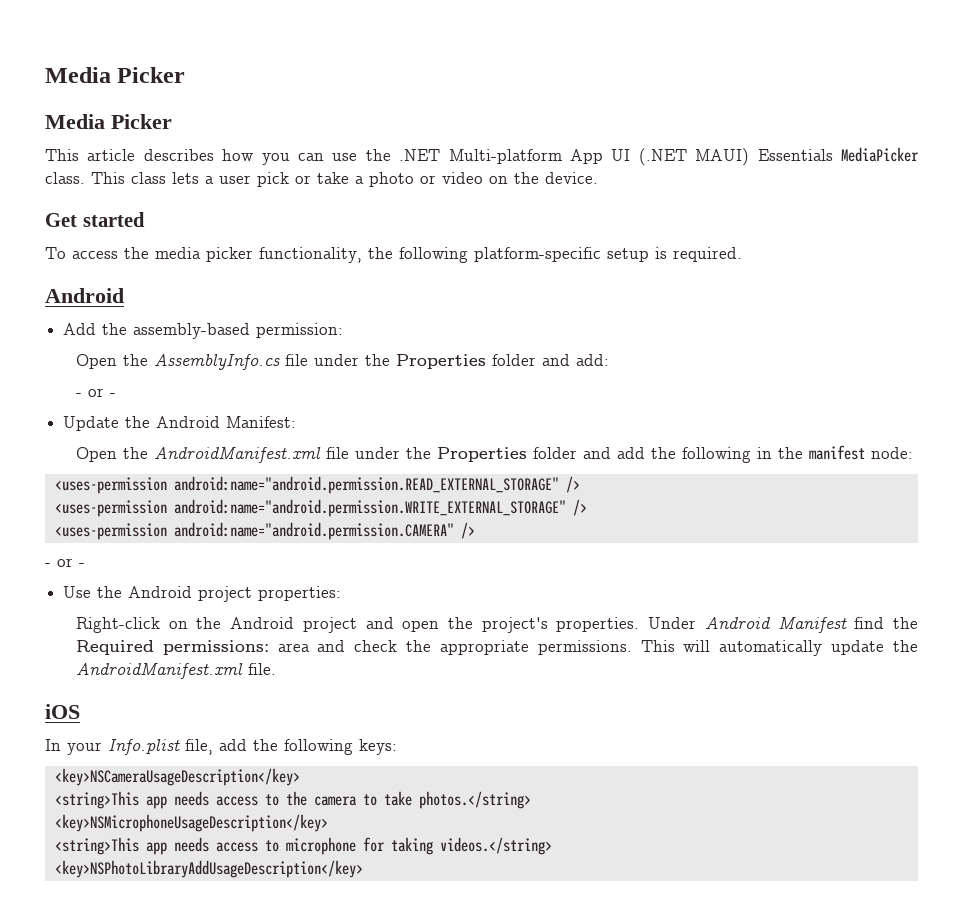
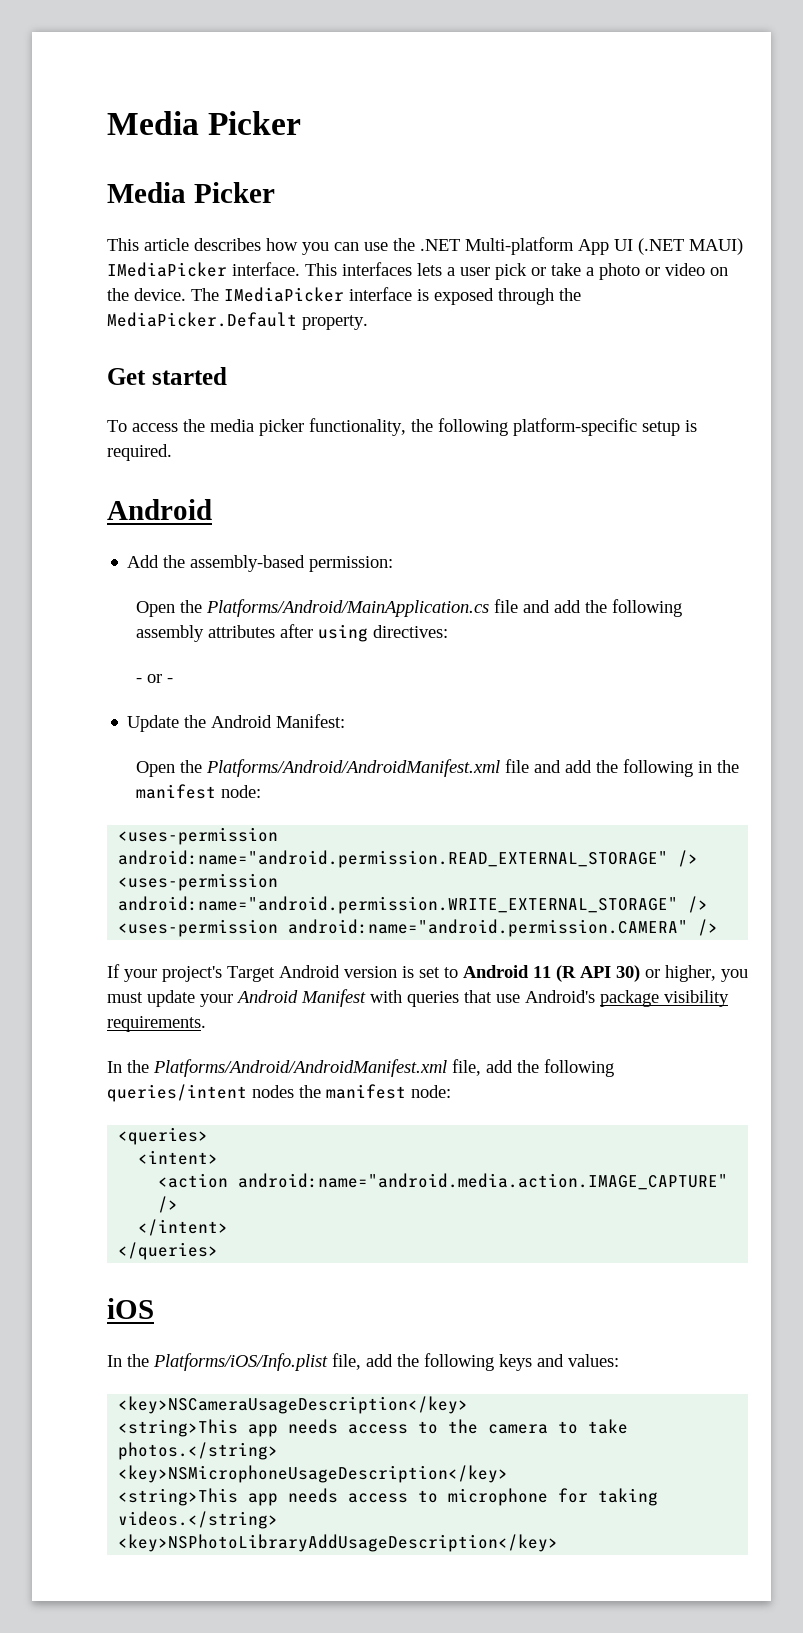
[757,147,919,162] [45,172,166,184] Essentials MediaPicker class. This class -> [107,262,412,277] IMediaPicker interface. This interfaces
(598, 178) none -> [191,287,581,305] [107,312,368,330] The IMediaPicker interface is exposed through the MediaPicker.Default property.
[153,354,609,370] AssemblyInfo.cs file under the Properties folder and add: -> [206,599,683,617] [136,624,449,642] Platforms/Android/MainApplication.cs file and add the following assembly attributes after using directives:
[153,446,577,463] AndroidManifest.xml file under the Properties folder -> [206,759,530,777] Platforms/Android/AndroidManifest.xml file
[45,558,85,567] [63,586,342,602] [75,616,918,633] [75,640,919,656] [75,662,276,679] - or - // Use the Android project properties: // Right-click on the Android project and open the project's properties. Under Android Manifest find the Required permissions: area and check the appropriate permissions. This will automatically update the AndroidManifest.xml file. -> [107,964,748,982] [107,989,729,1007] [107,1016,206,1032] [107,1059,614,1077] [107,1084,451,1102] [118,1127,209,1145] [138,1150,219,1165] [158,1173,729,1190] [158,1196,179,1213] [138,1219,229,1236] [118,1242,219,1260] If your project's Target Android version is set to Android 11 (R API 30) or higher, you must update your Android Manifest with queries that use Android's package visibility requirements. // In the Platforms/Android/AndroidManifest.xml file, add the following queries/intent nodes the manifest node: // <queries> // <intent> // <action android:name="android.media.action.IMAGE_CAPTURE" /> // </intent> // </queries>
[67,739,397,755] your Info.plist file, add the following keys: -> [127,1353,619,1371] the Platforms/iOS/Info.plist file, add the following keys and values:

